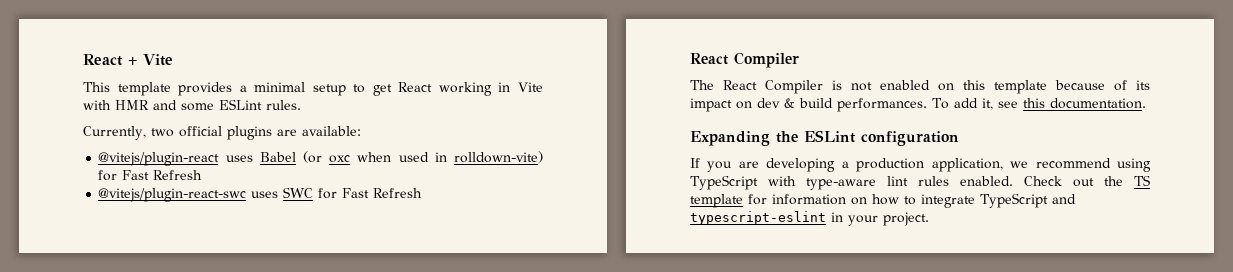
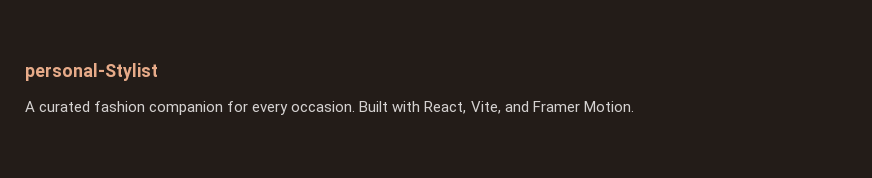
[83,54,173,66] [83,82,543,96] [83,99,301,111] [83,126,361,140] [98,151,543,166] [98,170,203,181] [98,187,423,202] [690,52,799,68] [690,80,1150,94] [690,98,1146,112] [690,130,959,146] [690,158,1151,172] [690,175,1150,190] [690,193,1076,208] [690,211,929,226] React + Vite // This template provides a minimal setup to get React working in Vite with HMR and some ESLint rules. // Currently, two official plugins are available: // @vitejs/plugin-react uses Babel (or oxc when used in rolldown-vite) for Fast Refresh // @vitejs/plugin-react-swc uses SWC for Fast Refresh // React Compiler // The React Compiler is not enabled on this template because of its impact on dev & build performances. To add it, see this documentation. // Expanding the ESLint configuration // If you are developing a production application, we recommend using TypeScript with type-aware lint rules enabled. Check out the TS template for information on how to integrate TypeScript and typescript-eslint in your project. -> [25,63,158,81] [25,101,634,115] personal-Stylist // A curated fashion companion for every occasion. Built with React, Vite, and Framer Motion.

